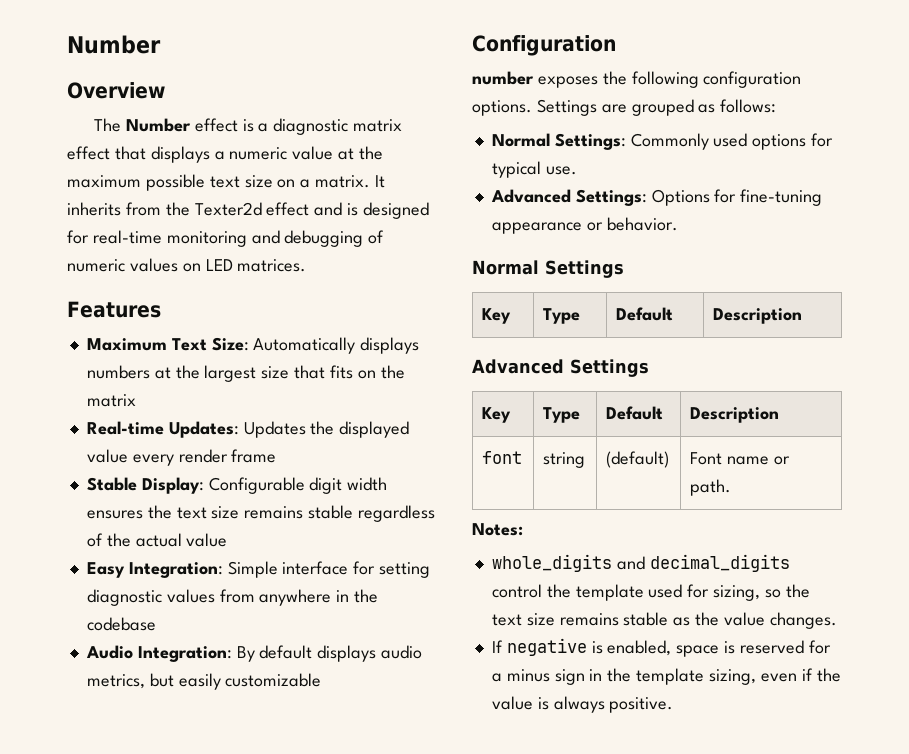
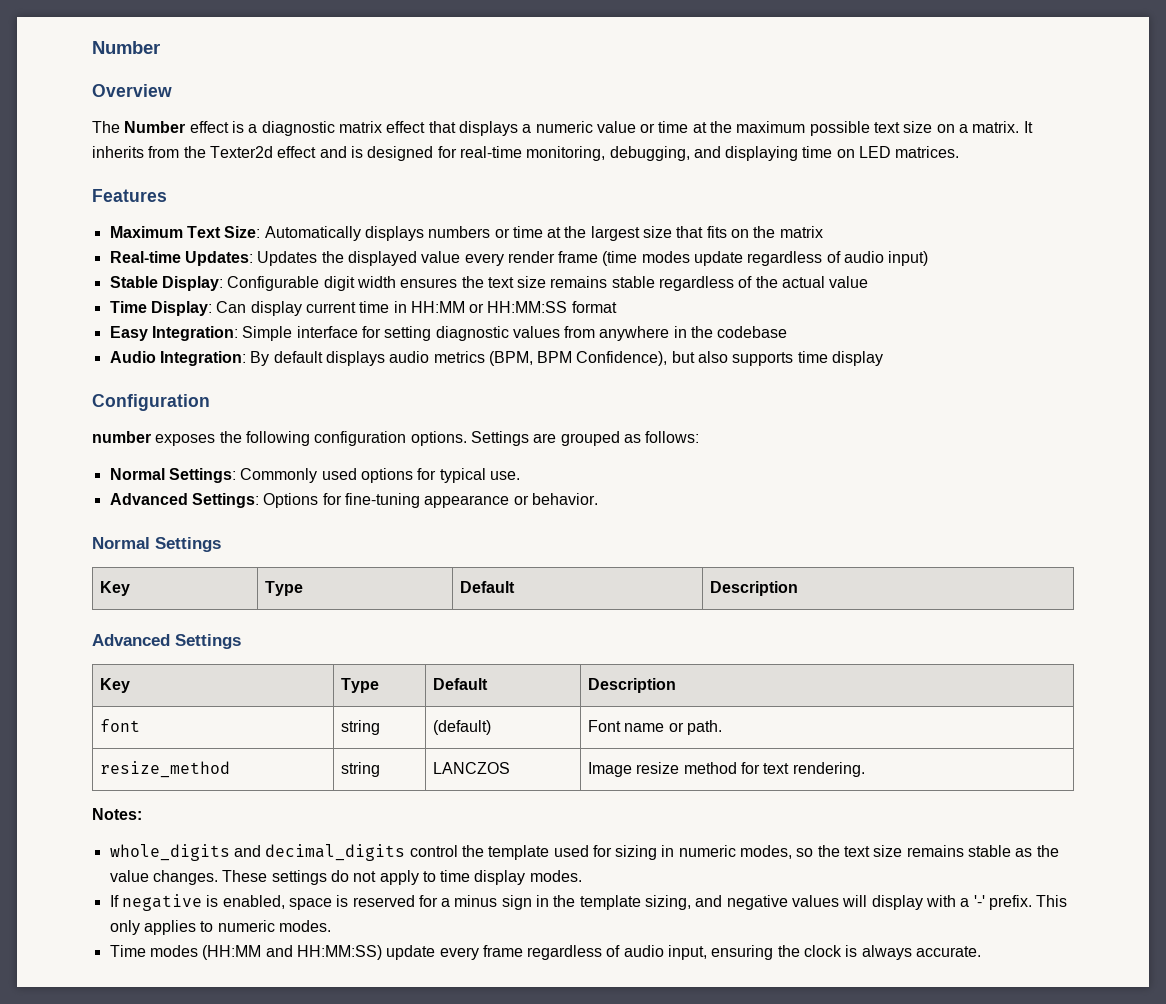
(334, 153) none -> [640,121,689,133] or time
[166,230,385,247] [67,258,178,272] monitoring and debugging of numeric values -> [526,146,833,161] monitoring, debugging, and displaying time
(150, 372) none -> [494,226,543,238] or time
(277, 456) none -> [602,251,929,266] (time modes update regardless of audio input)
(228, 540) none -> [109,301,617,316] // Time Display: Can display current time in HH:MM or HH:MM:SS format
[86,673,322,690] metrics, but easily customizable -> [433,351,884,366] metrics (BPM, BPM Confidence), but also supports time display
(732, 487) none -> [100,761,231,778] [341,762,381,777] [433,762,511,774] [588,762,865,777] // resize_method | string | LANCZOS | Image resize method for text rendering.
[713,585,761,601] sizing, -> [615,845,793,860] sizing in numeric modes,
(837, 620) none -> [222,870,582,885] These settings do not apply to time display modes.
[760,668,841,682] [491,696,533,710] even if the value -> [695,895,1068,910] [109,920,331,935] [109,945,843,960] and negative values will display with a '-' prefix. This only applies to numeric modes. // Time modes (HH:MM and HH:MM:SS) update every frame regardless of audio input, ensuring the clock
[609,697,674,713] positive. -> [916,946,982,957] accurate.

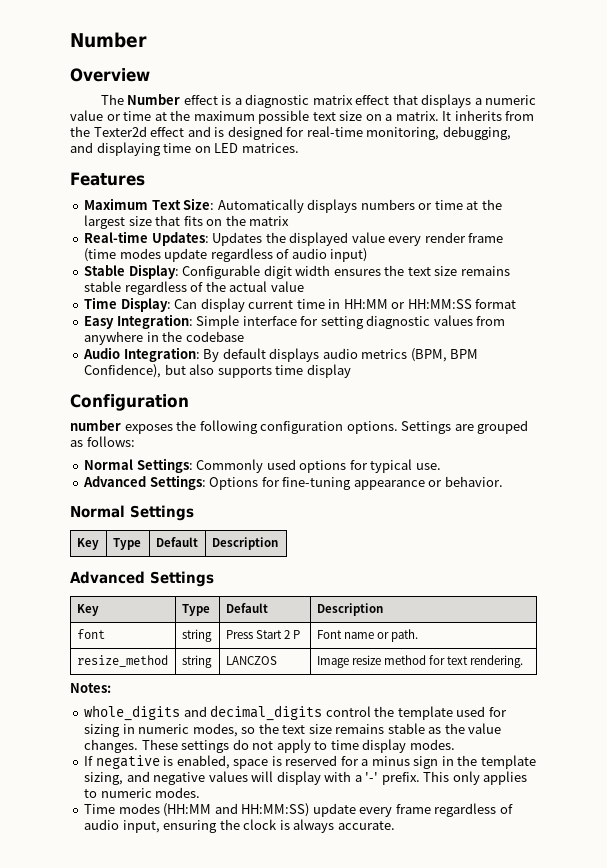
[433,720,492,735] (default) -> [225,630,301,639] Press Start 2 P

